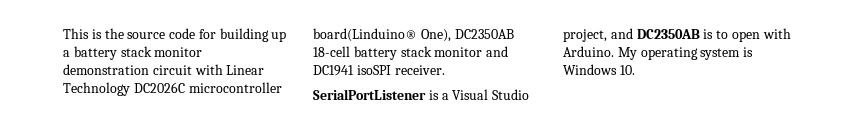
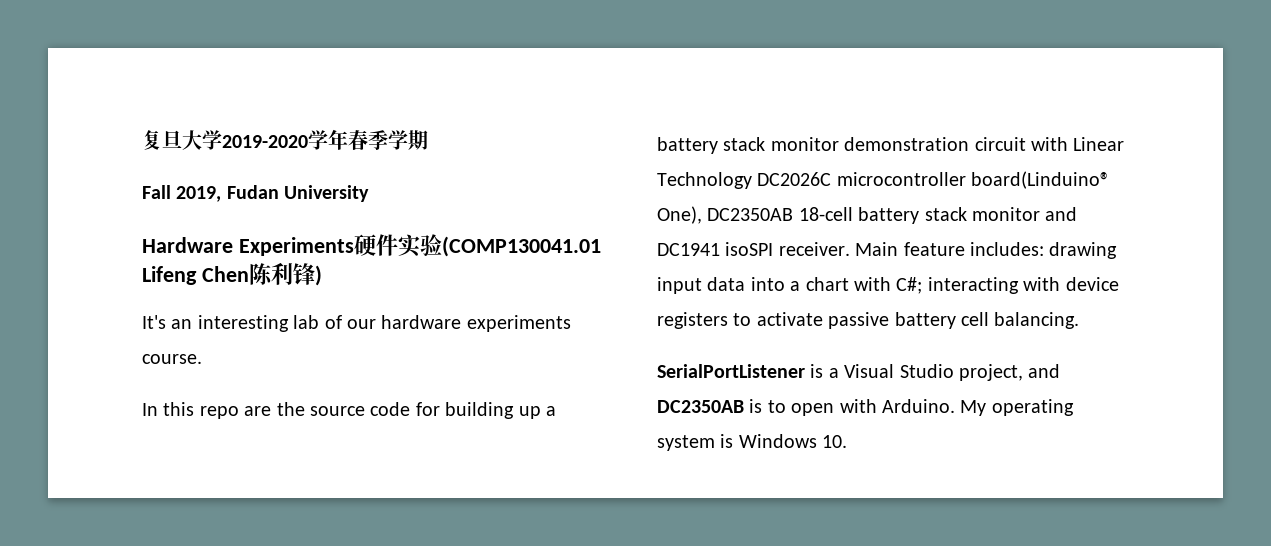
[63,28,102,39] This is -> [142,129,428,150] [142,185,370,202] [142,234,601,257] [142,262,322,286] [142,315,571,332] [142,354,202,364] [142,402,272,419] 复旦大学2019-2020学年春季学期 // Fall 2019, Fudan University // Hardware Experiments硬件实验(COMP130041.01 Lifeng Chen陈利锋) // It's an interesting lab of our hardware experiments course. // In this repo are
(445, 70) none -> [855,242,1118,259] [657,277,1119,294] [657,312,1080,329] Main feature includes: drawing input data into a chart with C#; interacting with device registers to activate passive battery cell balancing.

